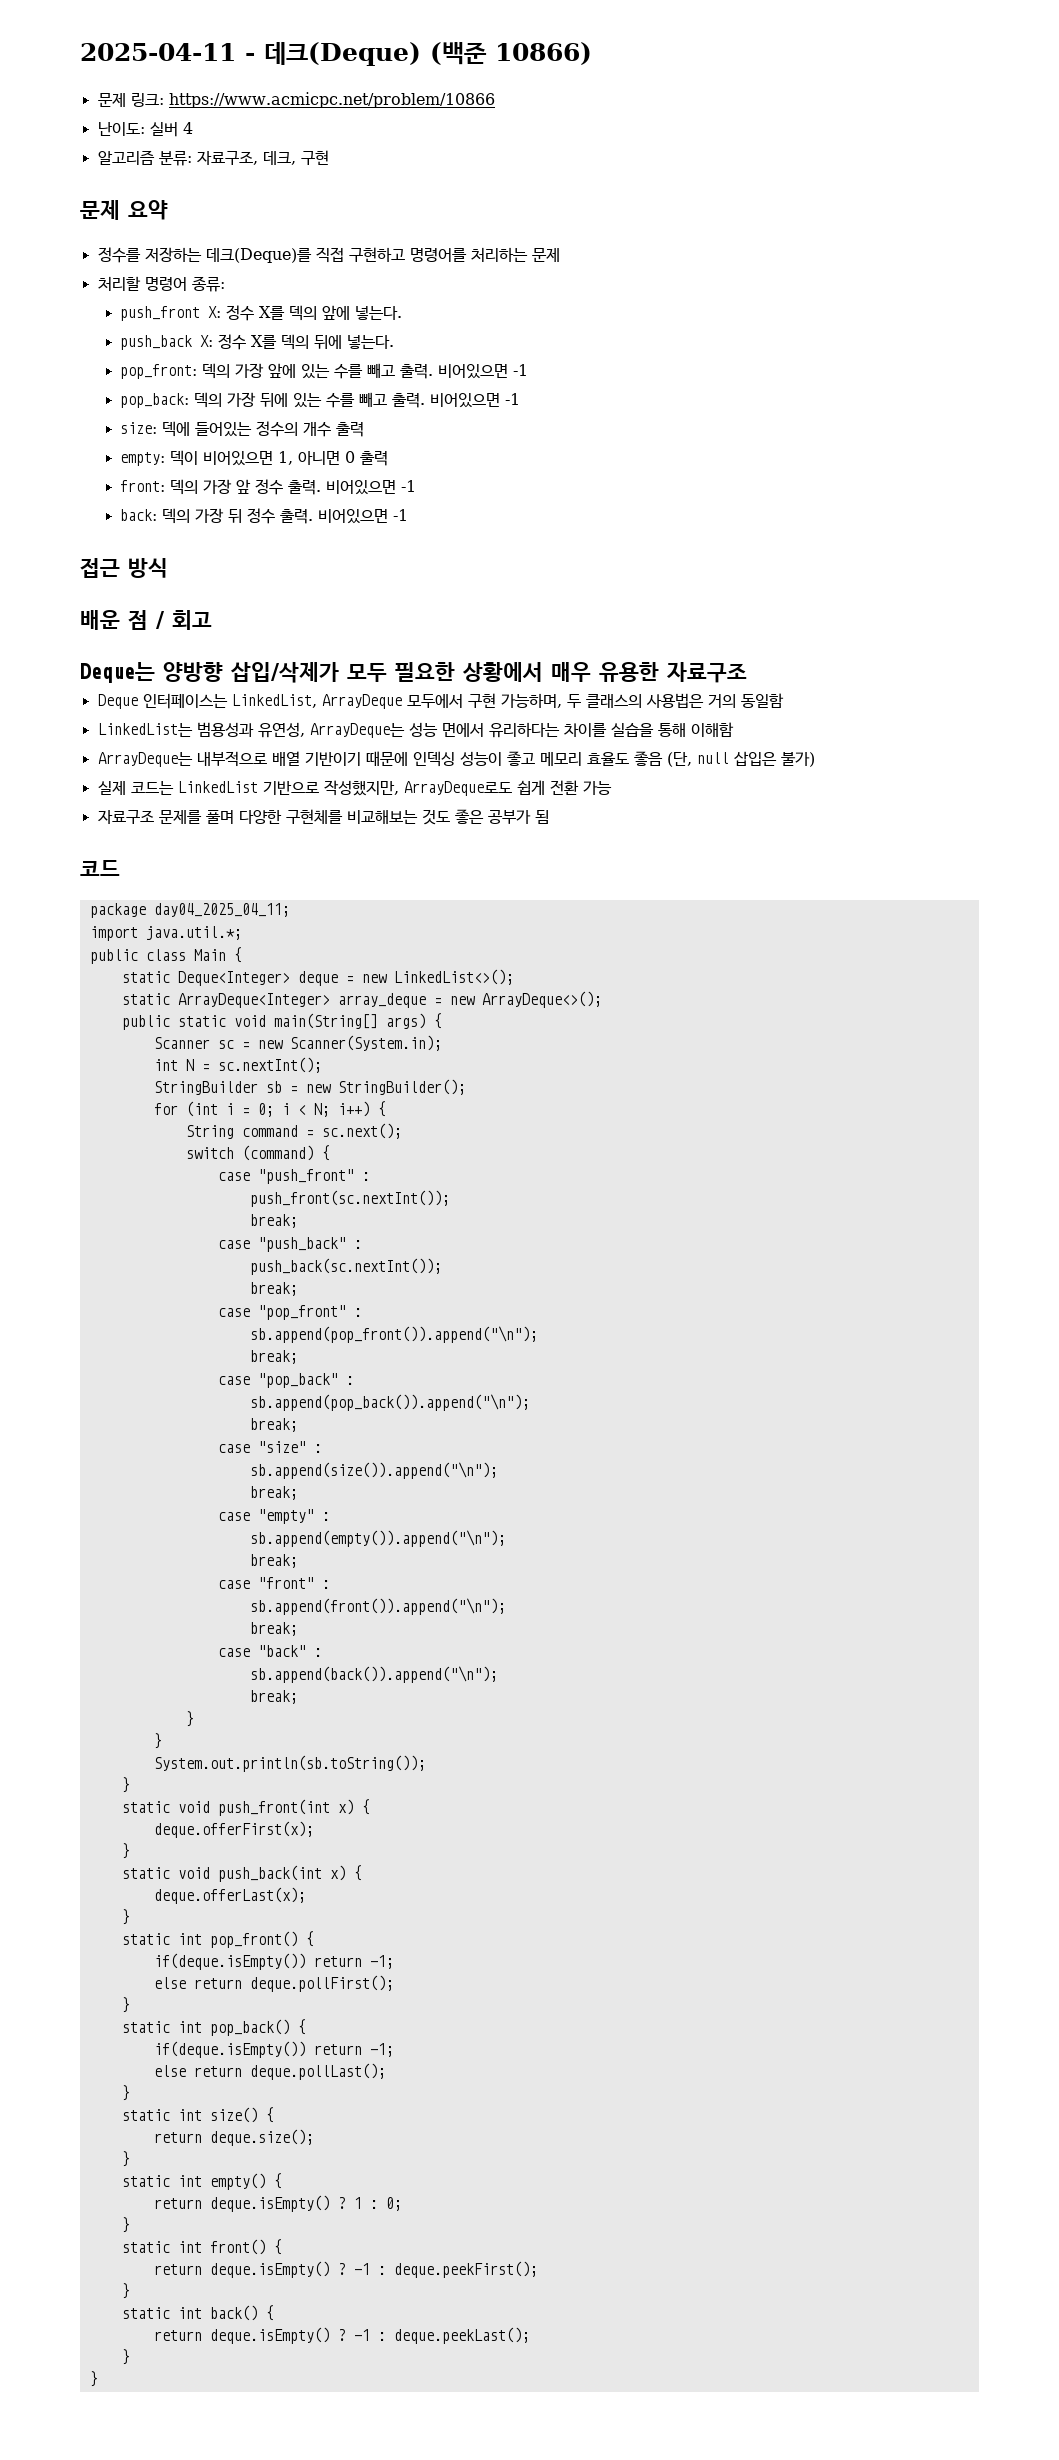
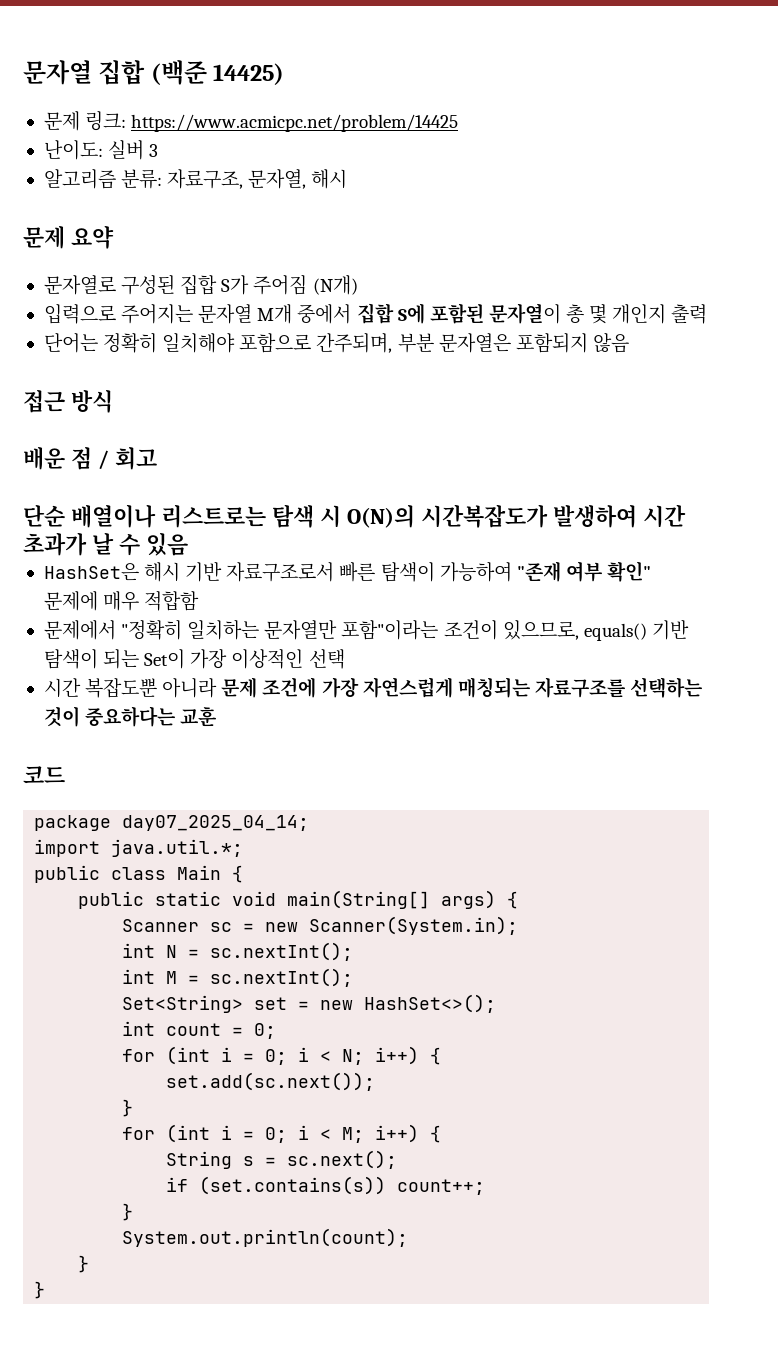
[80,42,592,66] 2025-04-11 - 데크(Deque) (백준 10866) -> [23,60,285,85] 문자열 집합 (백준 14425)
[168,92,495,108] https://www.acmicpc.net/problem/10866 -> [131,114,459,132] https://www.acmicpc.net/problem/14425
[182,122,193,134] 4 -> [149,144,159,157] 3
[262,150,329,165] 데크, 구현 -> [248,169,348,189] 문자열, 해시
[97,247,560,263] [97,276,225,292] [120,305,403,321] [120,334,395,350] [120,363,529,379] [120,392,521,408] [120,421,365,437] [120,450,389,466] [120,479,417,495] [120,508,409,524] 정수를 저장하는 데크(Deque)를 직접 구현하고 명령어를 처리하는 문제 // 처리할 명령어 종류: // push_front X: 정수 X를 덱의 앞에 넣는다. // push_back X: 정수 X를 덱의 뒤에 넣는다. // pop_front: 덱의 가장 앞에 있는 수를 빼고 출력. 비어있으면 -1 // pop_back: 덱의 가장 뒤에 있는 수를 빼고 출력. 비어있으면 -1 // size: 덱에 들어있는 정수의 개수 출력 // empty: 덱이 비어있으면 1, 아니면 0 출력 // front: 덱의 가장 앞 정수 출력. 비어있으면 -1 // back: 덱의 가장 뒤 정수 출력. 비어있으면 -1 -> [43,275,358,295] [43,303,708,324] [43,332,629,353] 문자열로 구성된 집합 S가 주어짐 (N개) // 입력으로 주어지는 문자열 M개 중에서 집합 S에 포함된 문자열이 총 몇 개인지 출력 // 단어는 정확히 일치해야 포함으로 간주되며, 부분 문자열은 포함되지 않음
[80,662,747,683] [97,693,784,709] [97,722,734,738] [97,751,815,767] [97,780,612,796] [97,809,549,825] Deque는 양방향 삽입/삭제가 모두 필요한 상황에서 매우 유용한 자료구조 // Deque 인터페이스는 LinkedList, ArrayDeque 모두에서 구현 가능하며, 두 클래스의 사용법은 거의 동일함 // LinkedList는 범용성과 유연성, ArrayDeque는 성능 면에서 유리하다는 차이를 실습을 통해 이해함 // ArrayDeque는 내부적으로 배열 기반이기 때문에 인덱싱 성능이 좋고 메모리 효율도 좋음 (단, null 삽입은 불가) // 실제 코드는 LinkedList 기반으로 작성했지만, ArrayDeque로도 쉽게 전환 가능 // 자료구조 문제를 풀며 다양한 구현체를 비교해보는 것도 좋은 공부가 됨 -> [23,504,686,528] [23,532,188,556] [43,561,652,582] [43,591,200,611] [43,619,689,641] [43,649,345,669] [43,677,704,698] [43,706,218,727] 단순 배열이나 리스트로는 탐색 시 O(N)의 시간복잡도가 발생하여 시간 초과가 날 수 있음 // HashSet은 해시 기반 자료구조로서 빠른 탐색이 가능하여 "존재 여부 확인" 문제에 매우 적합함 // 문제에서 "정확히 일치하는 문자열만 포함"이라는 조건이 있으므로, equals() 기반 탐색이 되는 Set이 가장 이상적인 선택 // 시간 복잡도뿐 아니라 문제 조건에 가장 자연스럽게 매칭되는 자료구조를 선택하는 것이 중요하다는 교훈
[153,903,290,917] day04_2025_04_11; -> [122,815,310,831] day07_2025_04_14;
[121,969,514,986] [121,991,602,1008] // static Deque<Integer> deque = new LinkedList<>(); // static ArrayDeque<Integer> array_deque = new ArrayDeque<>(); -> (244, 874) none
[153,1079,466,1095] StringBuilder sb = new StringBuilder(); -> [122,968,354,987] [122,994,497,1013] [122,1021,277,1039] int M = sc.nextInt(); // Set<String> set = new HashSet<>(); // int count = 0;
(386, 1109) none -> [166,1072,376,1091] [122,1099,134,1117] [122,1124,442,1143] // set.add(sc.next()); // } // for (int i = 0; i < M; i++) {
[241,1125,298,1137] command -> [243,1156,255,1166] s
[185,1145,330,1161] [217,1169,370,1184] [249,1190,450,1207] [249,1214,298,1228] [217,1237,362,1252] [249,1258,442,1275] [249,1282,298,1296] [217,1305,362,1320] [249,1326,538,1343] [249,1350,298,1364] [217,1373,354,1388] [249,1394,530,1411] [249,1418,298,1432] [217,1441,322,1453] [249,1462,498,1479] [249,1486,298,1500] [217,1509,330,1524] [249,1530,506,1547] [249,1554,298,1568] [217,1577,330,1589] [249,1598,506,1615] [249,1622,298,1636] [217,1645,322,1657] [249,1666,498,1683] [249,1690,298,1704] [185,1711,194,1727] [153,1733,162,1749] [153,1755,426,1772] [121,1777,130,1793] [121,1799,370,1816] [153,1821,314,1838] [121,1843,130,1859] [121,1865,362,1882] [153,1887,306,1904] [121,1909,130,1925] [121,1931,314,1948] [153,1953,394,1970] [153,1975,394,1992] [121,1997,130,2013] [121,2019,306,2036] [153,2041,394,2058] [153,2063,386,2080] [121,2085,130,2101] [121,2107,274,2123] [153,2129,314,2146] [121,2151,130,2167] [121,2173,282,2190] [153,2195,402,2212] [121,2217,130,2233] [121,2239,282,2255] [153,2261,538,2278] [121,2283,130,2299] [121,2305,274,2321] [153,2327,530,2344] switch (command) { // case "push_front" : // push_front(sc.nextInt()); // break; // case "push_back" : // push_back(sc.nextInt()); // break; // case "pop_front" : // sb.append(pop_front()).append("\n"); // break; // case "pop_back" : // sb.append(pop_back()).append("\n"); // break; // case "size" : // sb.append(size()).append("\n"); // break; // case "empty" : // sb.append(empty()).append("\n"); // break; // case "front" : // sb.append(front()).append("\n"); // break; // case "back" : // sb.append(back()).append("\n"); // break; // } // } // System.out.println(sb.toString()); // } // static void push_front(int x) { // deque.offerFirst(x); // } // static void push_back(int x) { // deque.offerLast(x); // } // static int pop_front() { // if(deque.isEmpty()) return -1; // else return deque.pollFirst(); // } // static int pop_back() { // if(deque.isEmpty()) return -1; // else return deque.pollLast(); // } // static int size() { // return deque.size(); // } // static int empty() { // return deque.isEmpty() ? 1 : 0; // } // static int front() { // return deque.isEmpty() ? -1 : deque.peekFirst(); // } // static int back() { // return deque.isEmpty() ? -1 : deque.peekLast(); -> [166,1176,486,1195] [122,1203,134,1221] [122,1228,409,1247] if (set.contains(s)) count++; // } // System.out.println(count);

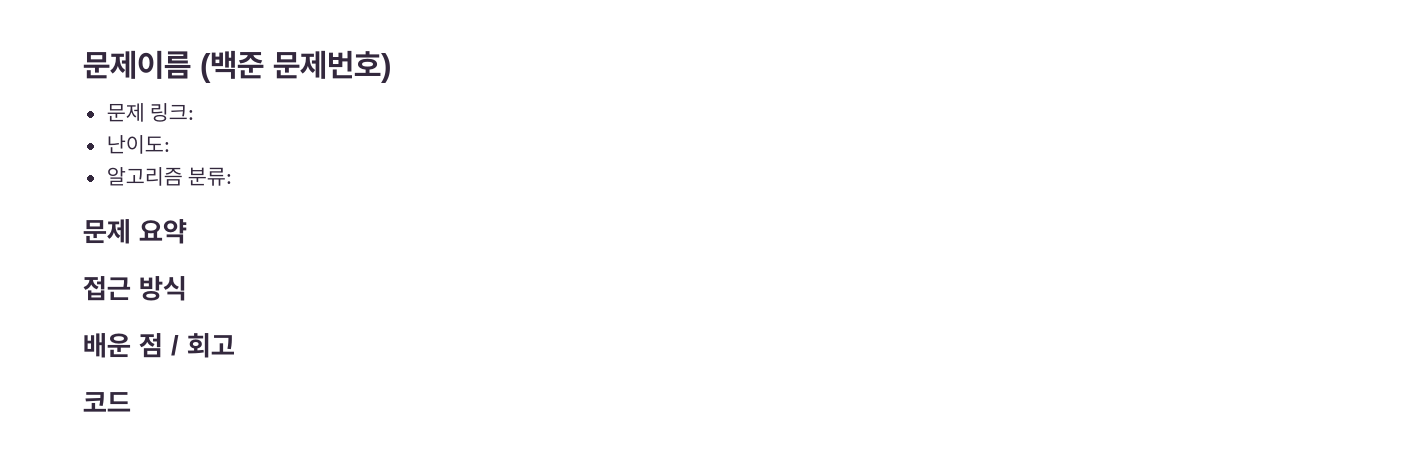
[23,60,285,85] 문자열 집합 (백준 14425) -> [83,50,391,83] 문제이름 (백준 문제번호)
[131,114,459,132] https://www.acmicpc.net/problem/14425 -> (195, 112) none
[108,140,159,160] 실버 3 -> (170, 144) none
[167,169,348,189] 자료구조, 문자열, 해시 -> (233, 176) none
[43,275,358,295] [43,303,708,324] [43,332,629,353] // 문자열로 구성된 집합 S가 주어짐 (N개) // 입력으로 주어지는 문자열 M개 중에서 집합 S에 포함된 문자열이 총 몇 개인지 출력 // 단어는 정확히 일치해야 포함으로 간주되며, 부분 문자열은 포함되지 않음 -> (187, 231) none
[23,504,686,528] [23,532,188,556] [43,561,652,582] [43,591,200,611] [43,619,689,641] [43,649,345,669] [43,677,704,698] [43,706,218,727] [23,766,65,784] [34,815,310,831] [34,839,244,857] [34,865,244,883] [78,890,519,909] [122,916,519,935] [122,942,354,961] [122,968,354,987] [122,994,497,1013] [122,1021,277,1039] [122,1046,442,1065] [166,1072,376,1091] [122,1099,134,1117] [122,1124,442,1143] [166,1150,398,1169] [166,1176,486,1195] [122,1203,134,1221] [122,1228,409,1247] [78,1255,90,1273] [34,1281,46,1299] 단순 배열이나 리스트로는 탐색 시 O(N)의 시간복잡도가 발생하여 시간 초과가 날 수 있음 // HashSet은 해시 기반 자료구조로서 빠른 탐색이 가능하여 "존재 여부 확인" 문제에 매우 적합함 // 문제에서 "정확히 일치하는 문자열만 포함"이라는 조건이 있으므로, equals() 기반 탐색이 되는 Set이 가장 이상적인 선택 // 시간 복잡도뿐 아니라 문제 조건에 가장 자연스럽게 매칭되는 자료구조를 선택하는 것이 중요하다는 교훈 // 코드 // package day07_2025_04_14; // import java.util.*; // public class Main { // public static void main(String[] args) { // Scanner sc = new Scanner(System.in); // int N = sc.nextInt(); // int M = sc.nextInt(); // Set<String> set = new HashSet<>(); // int count = 0; // for (int i = 0; i < N; i++) { // set.add(sc.next()); // } // for (int i = 0; i < M; i++) { // String s = sc.next(); // if (set.contains(s)) count++; // } // System.out.println(count); // } // } -> [83,392,131,412] 코드

